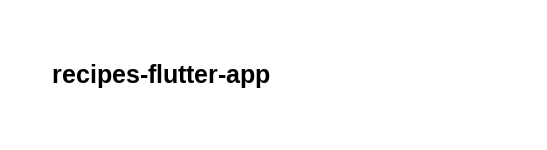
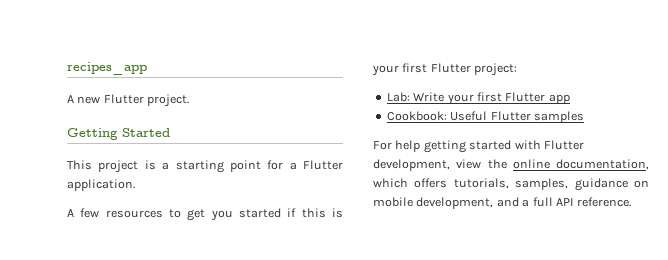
[52,64,270,88] recipes-flutter-app -> [67,62,147,75] [67,94,190,107] [67,128,170,140] [67,160,343,173] [67,179,135,191] [67,208,343,221] [372,63,518,76] [386,92,570,105] [386,111,584,123] [373,140,584,153] [373,159,649,171] [373,178,649,191] [373,197,632,209] recipes_app // A new Flutter project. // Getting Started // This project is a starting point for a Flutter application. // A few resources to get you started if this is your first Flutter project: // Lab: Write your first Flutter app // Cookbook: Useful Flutter samples // For help getting started with Flutter development, view the online documentation, which offers tutorials, samples, guidance on mobile development, and a full API reference.

